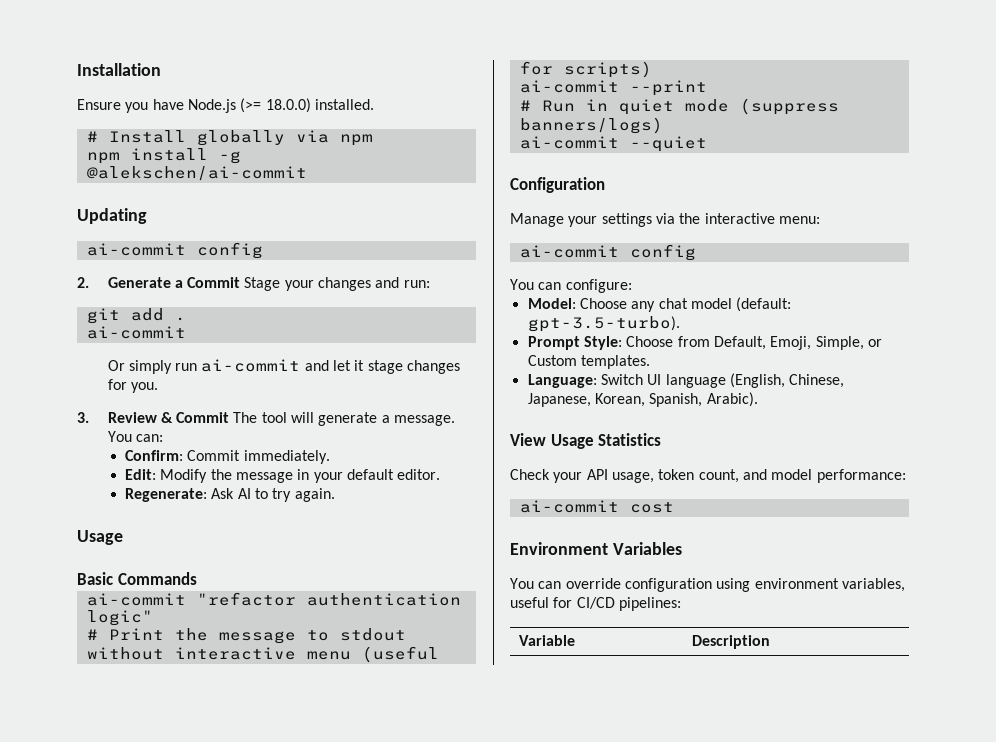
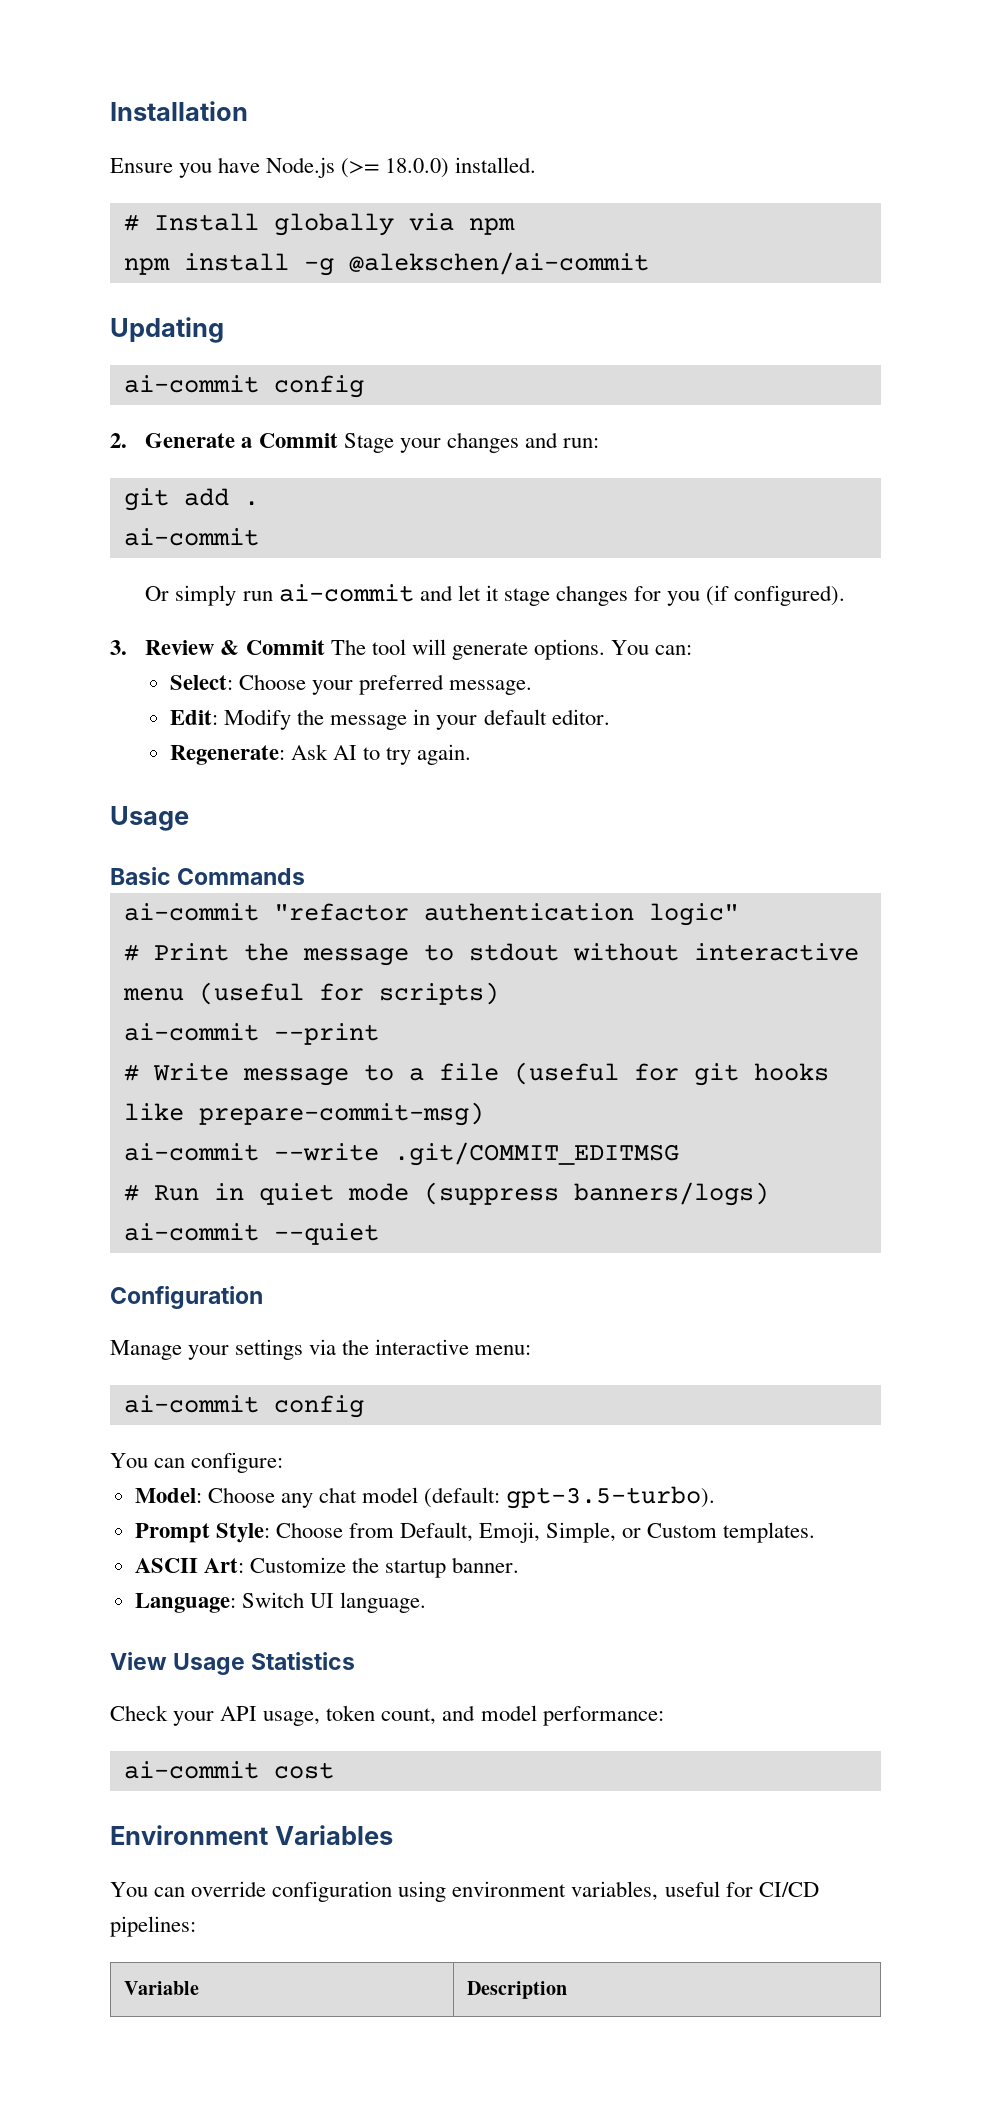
[130,382,158,393] you. -> [667,585,846,606] you (if configured).
[381,415,456,426] a message. -> [533,639,605,660] options.
[125,450,330,464] Confirm: Commit immediately. -> [170,674,533,695] Select: Choose your preferred message.
(707, 88) none -> [123,1062,829,1086] [123,1102,484,1126] [123,1142,679,1166] // # Write message to a file (useful for git hooks like prepare-commit-msg) // ai-commit --write .git/COMMIT_EDITMSG
[527,373,845,388] [527,392,758,407] Language: Switch UI language (English, Chinese, Japanese, Korean, Spanish, Arabic). -> [134,1557,520,1578] [134,1592,426,1613] ASCII Art: Customize the startup banner. // Language: Switch UI language.

